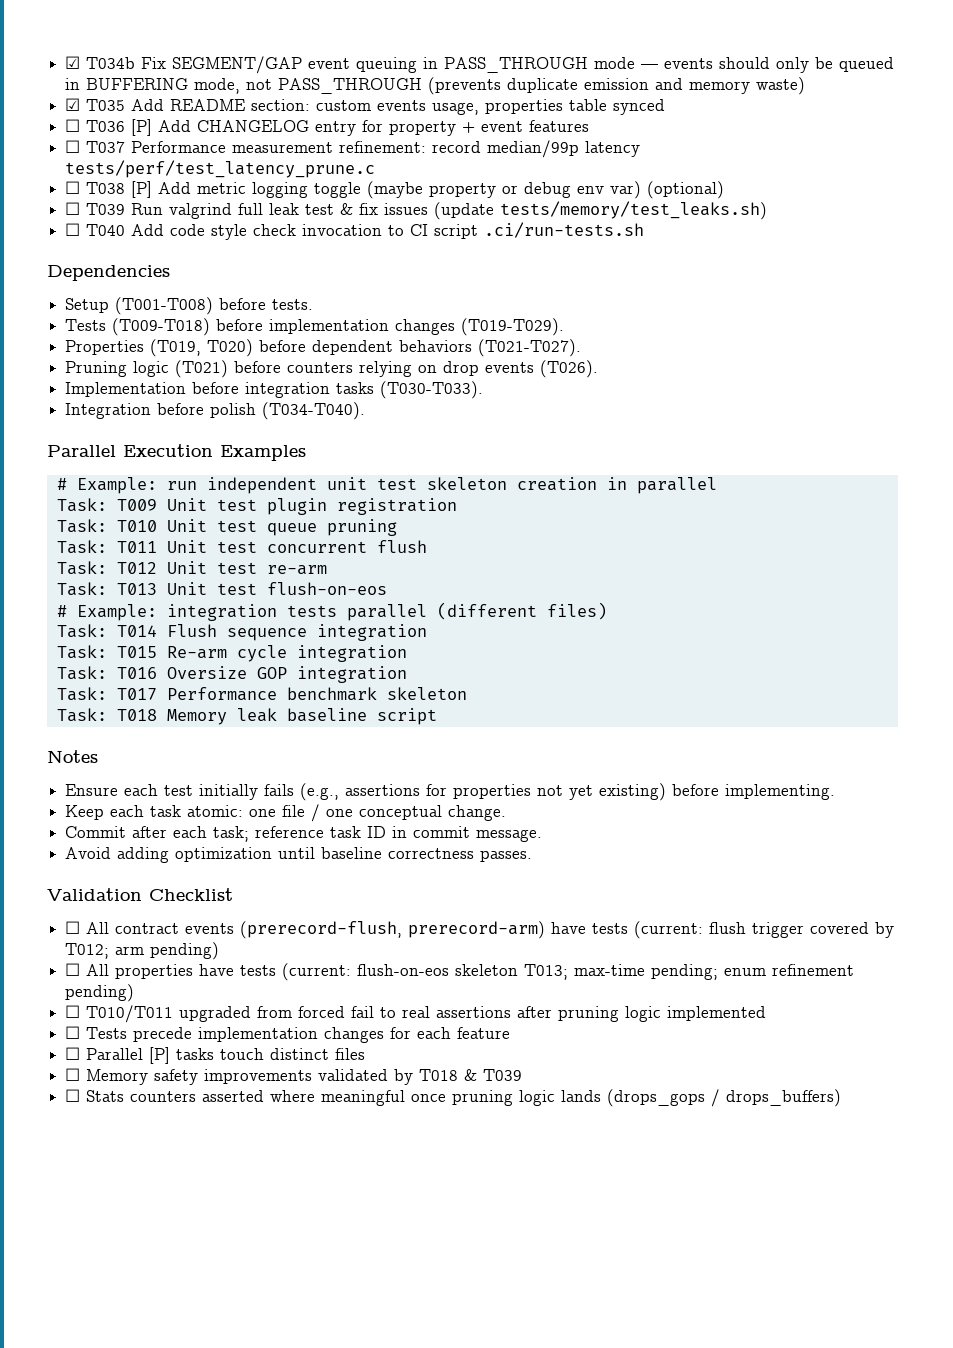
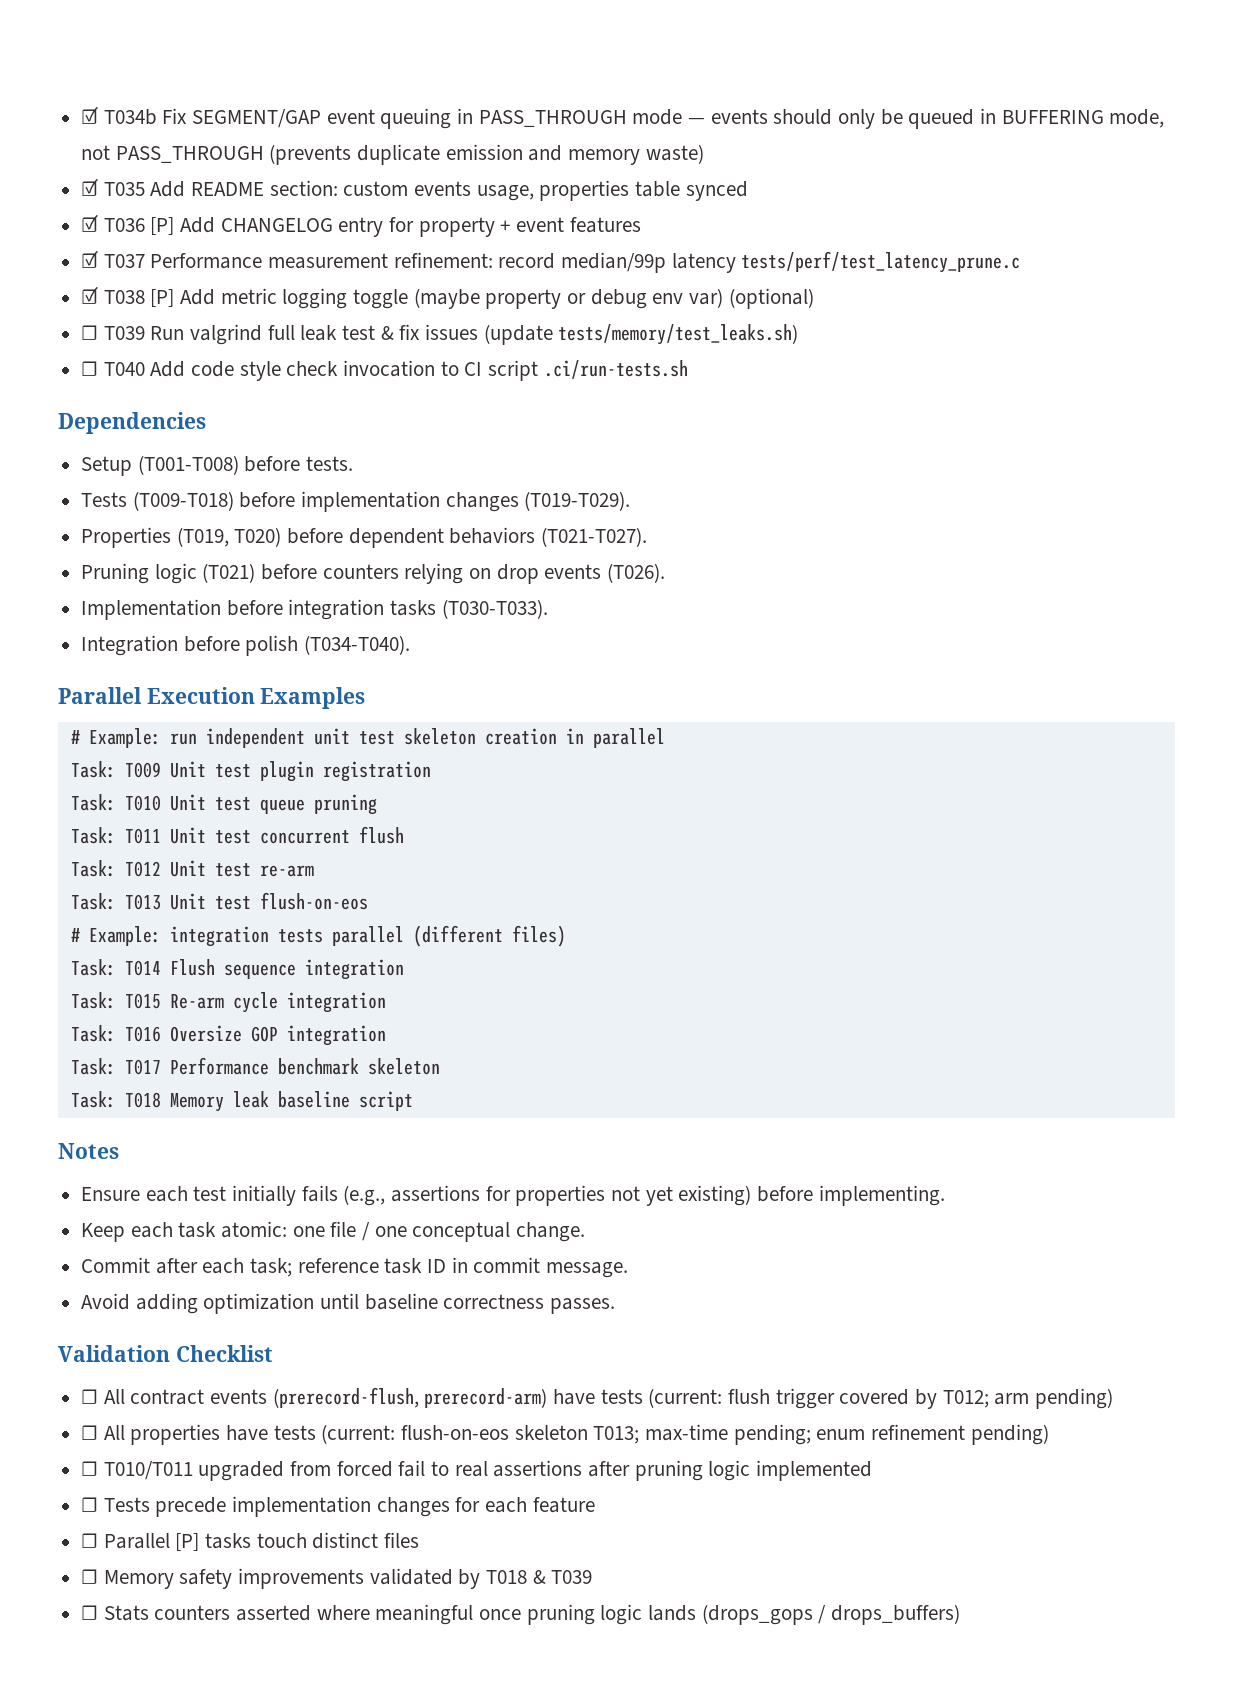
[65,119,81,132] ☐ -> [81,214,99,232] ☑
[65,140,81,153] ☐ -> [81,250,99,268] ☑
[65,181,81,194] ☐ -> [81,286,99,304] ☑

